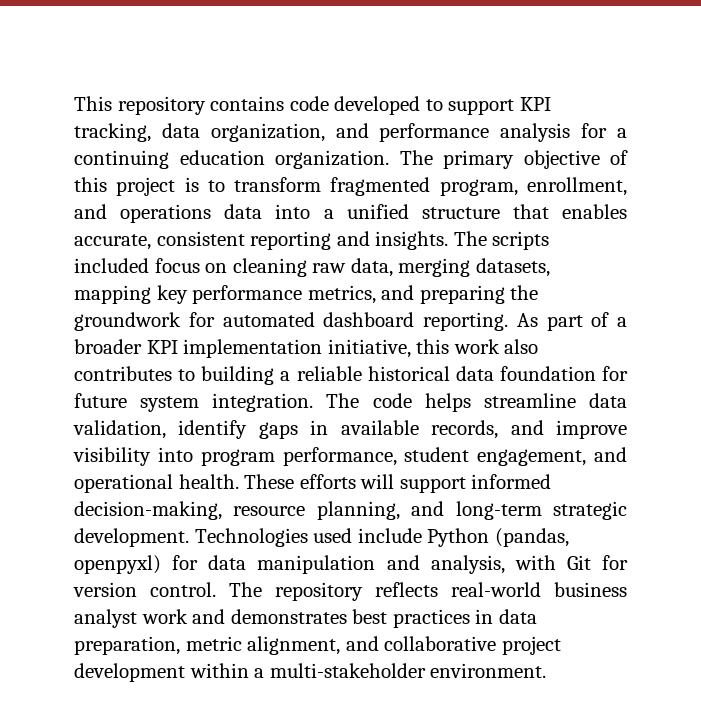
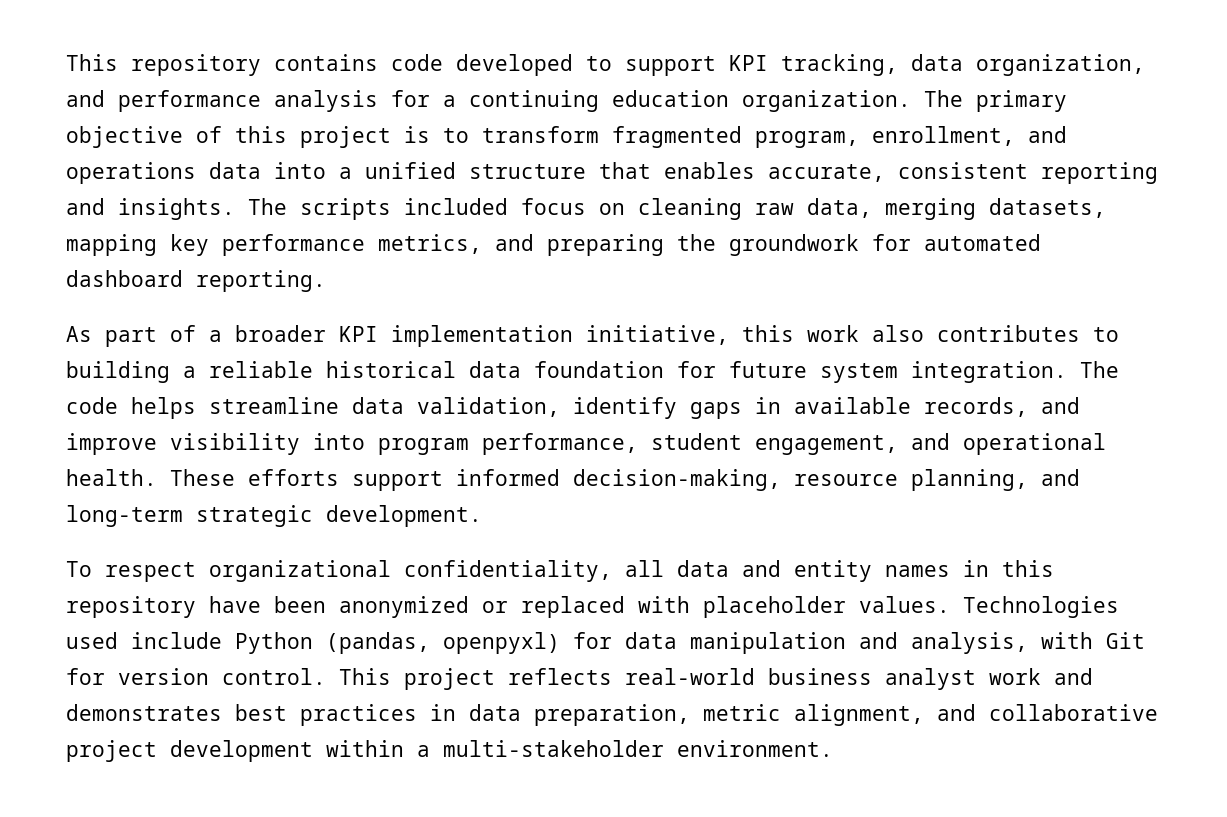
(508, 321) none -> (326, 281) //
[360,474,395,489] will -> (339, 477) none
(189, 537) none -> [66,560,1054,582] [66,596,950,618] // To respect organizational confidentiality, all data and entity names in this repository have been anonymized or replaced with placeholder values.
[229,582,363,601] The repository -> [339,668,495,690] This project

